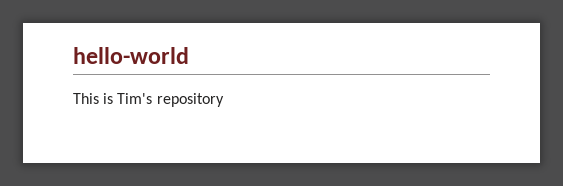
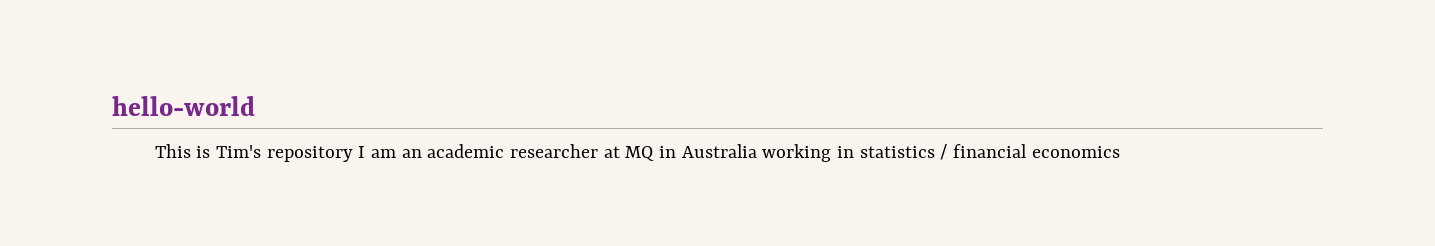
(224, 100) none -> [358,144,1120,162] I am an academic researcher at MQ in Australia working in statistics / financial economics

